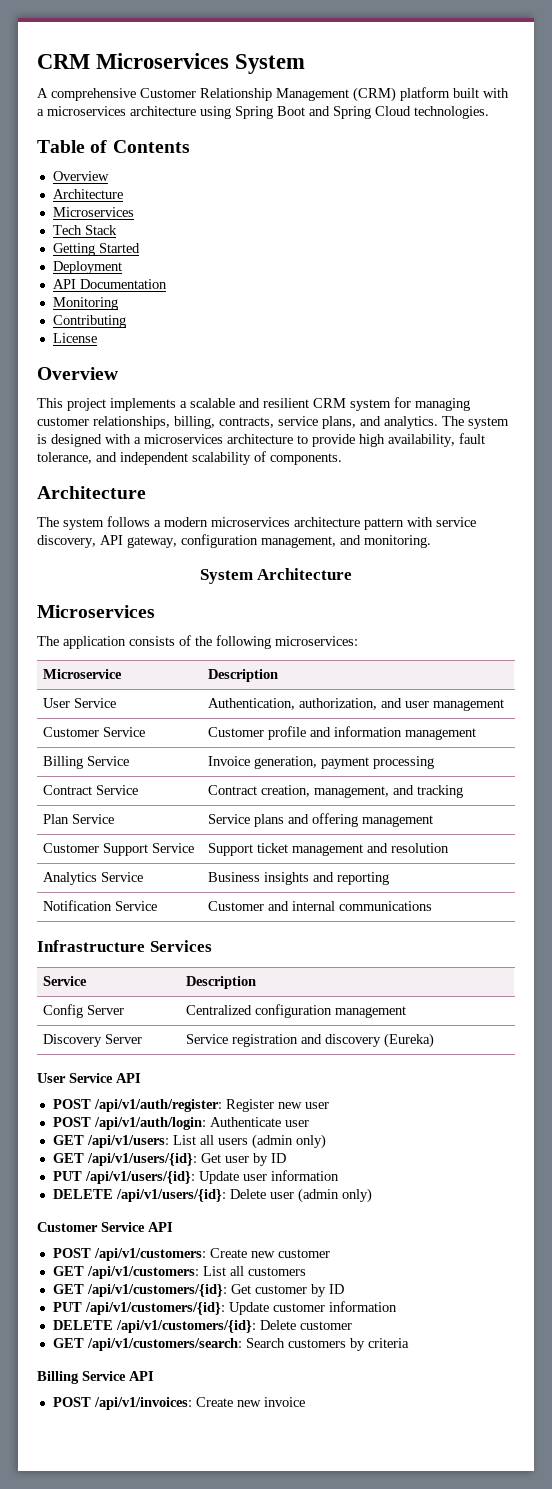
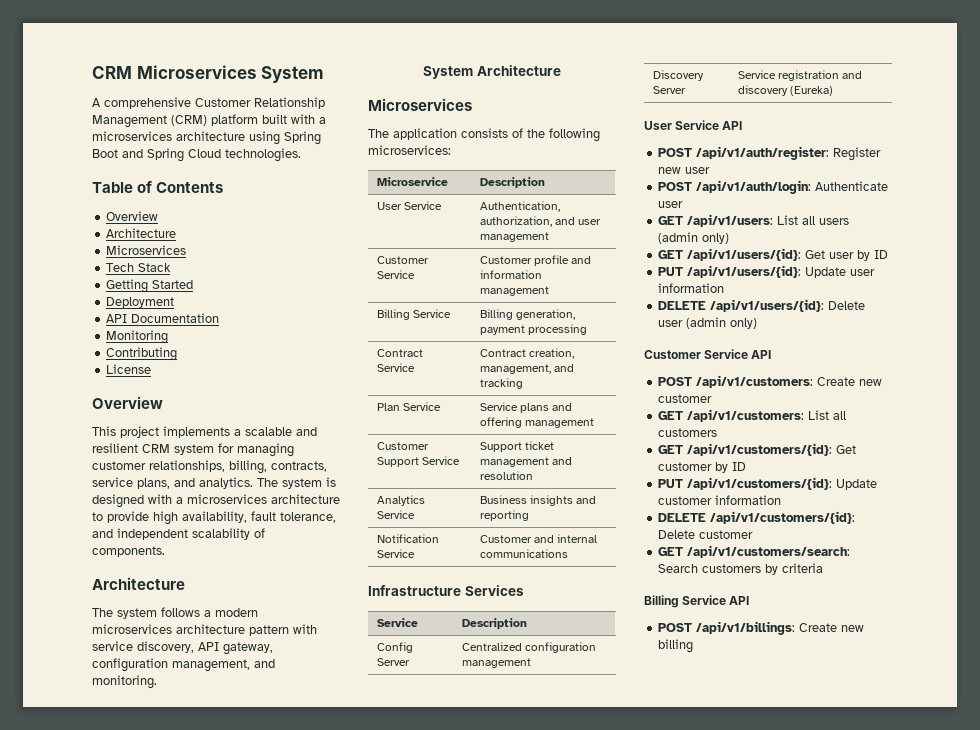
[208,756,251,766] Invoice -> [480,309,514,320] Billing
[93,1397,305,1410] /api/v1/invoices: Create new invoice -> [696,621,865,635] [658,639,694,653] /api/v1/billings: Create new billing

